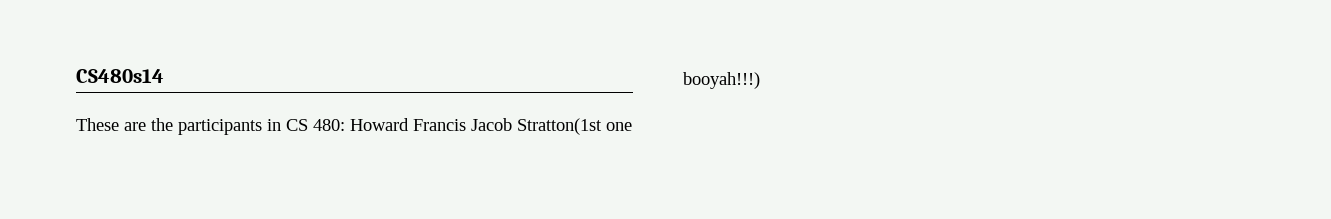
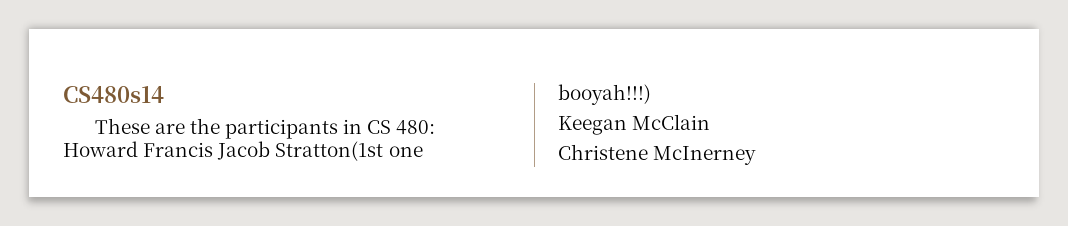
(760, 80) none -> [558,114,711,135] [558,144,757,165] // Keegan McClain // Christene McInerney

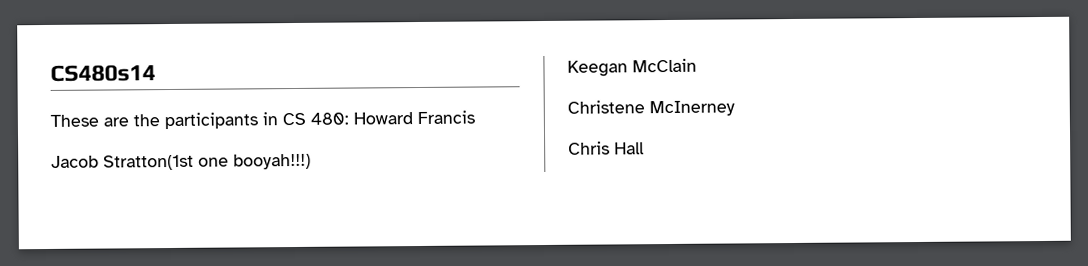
(214, 149) none -> (475, 117) //
(757, 155) none -> [568,141,645,155] // Chris Hall

